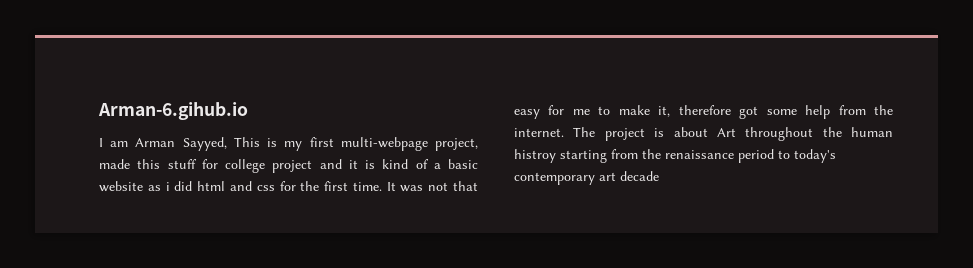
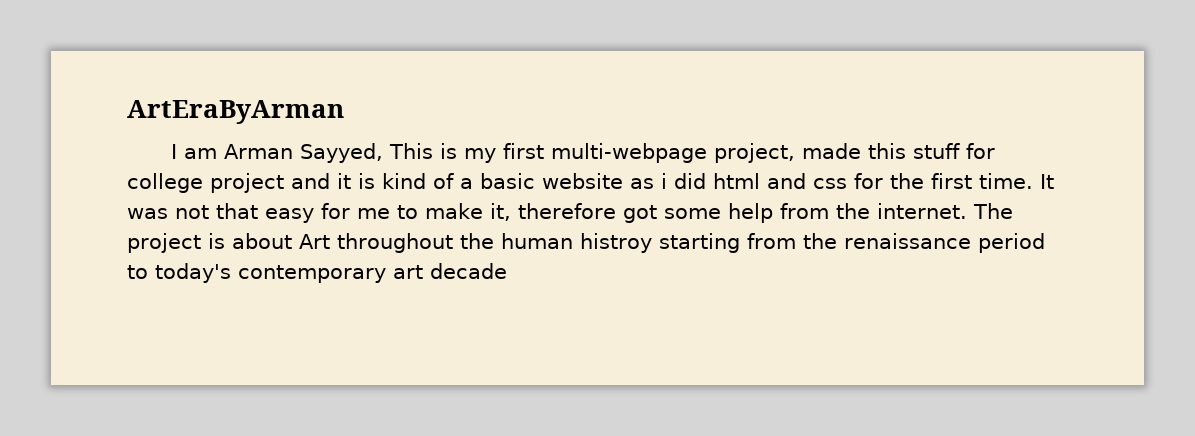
[98,102,248,120] Arman-6.gihub.io -> [127,100,344,124] ArtEraByArman

